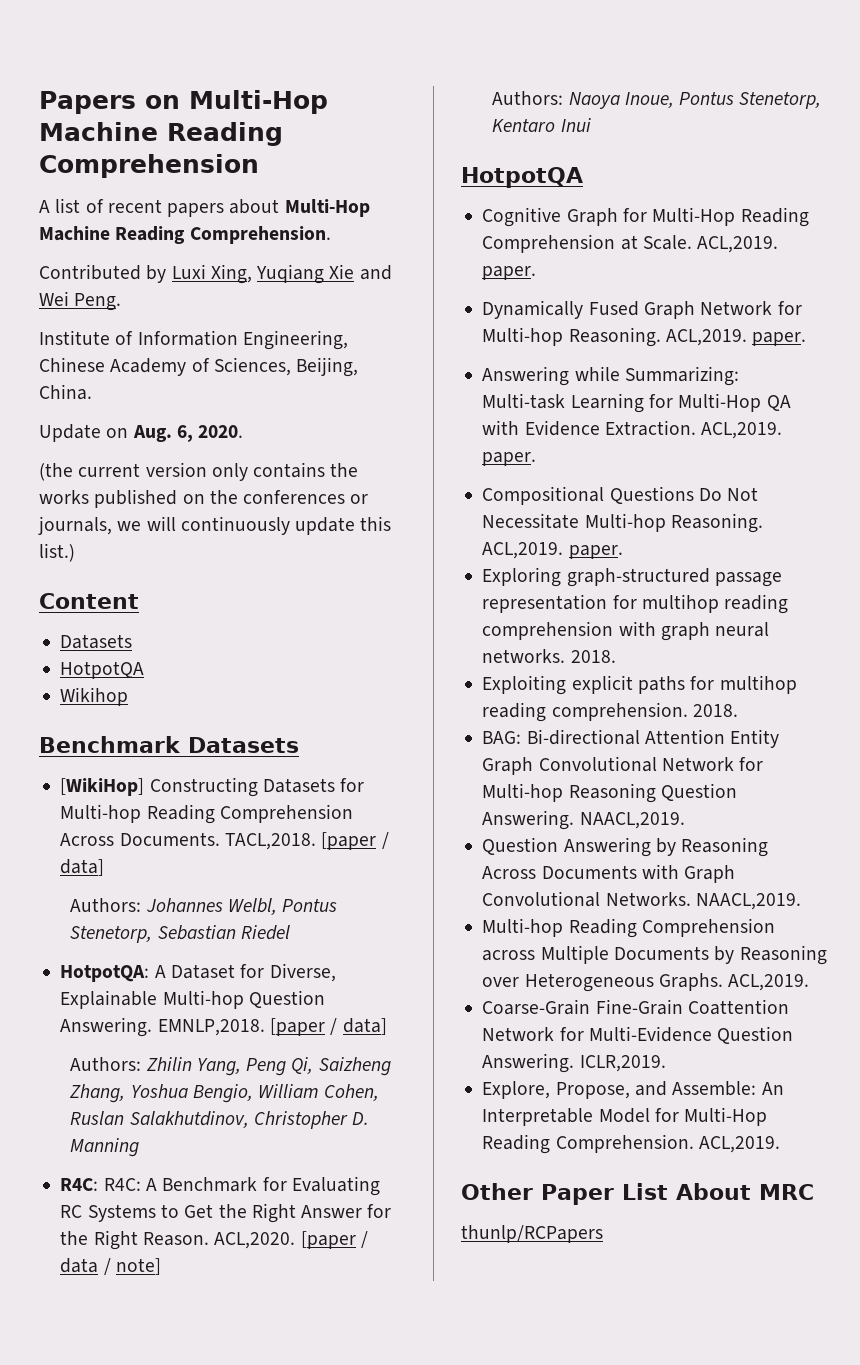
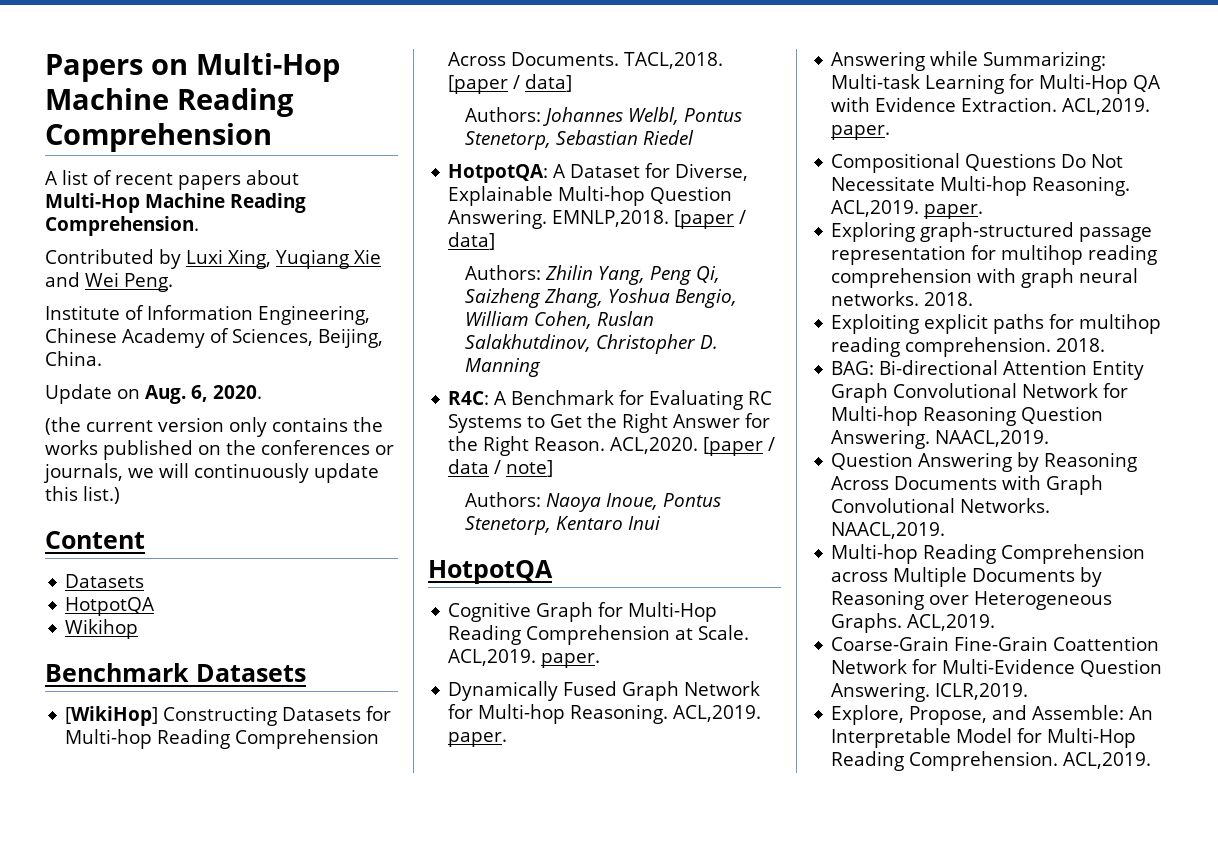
[103,1178,141,1191] R4C: -> (490, 398) none
[461,1183,814,1205] [461,1225,603,1243] // Other Paper List About MRC // thunlp/RCPapers -> (1152, 760) none

